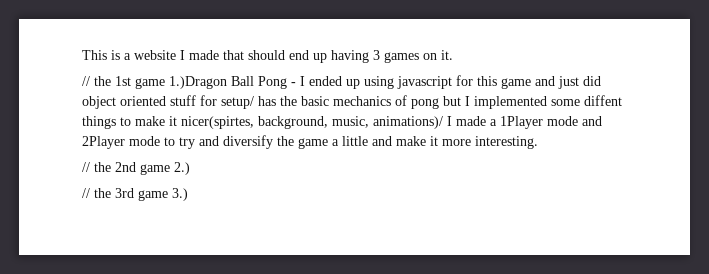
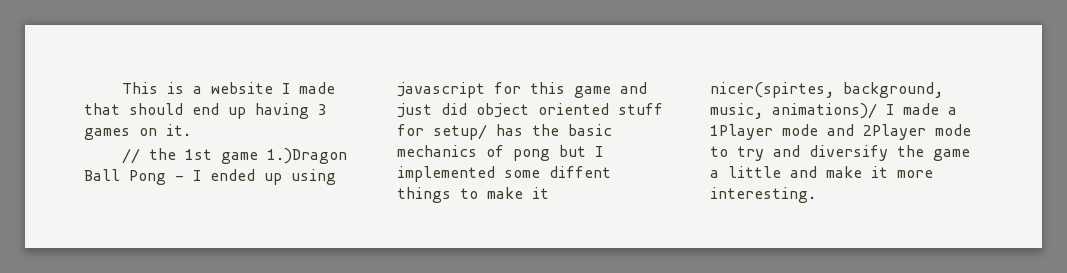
[82,162,190,175] [82,188,188,201] // // the 2nd game 2.) // // the 3rd game 3.) -> (816, 195) none

